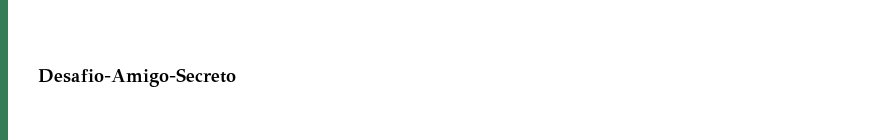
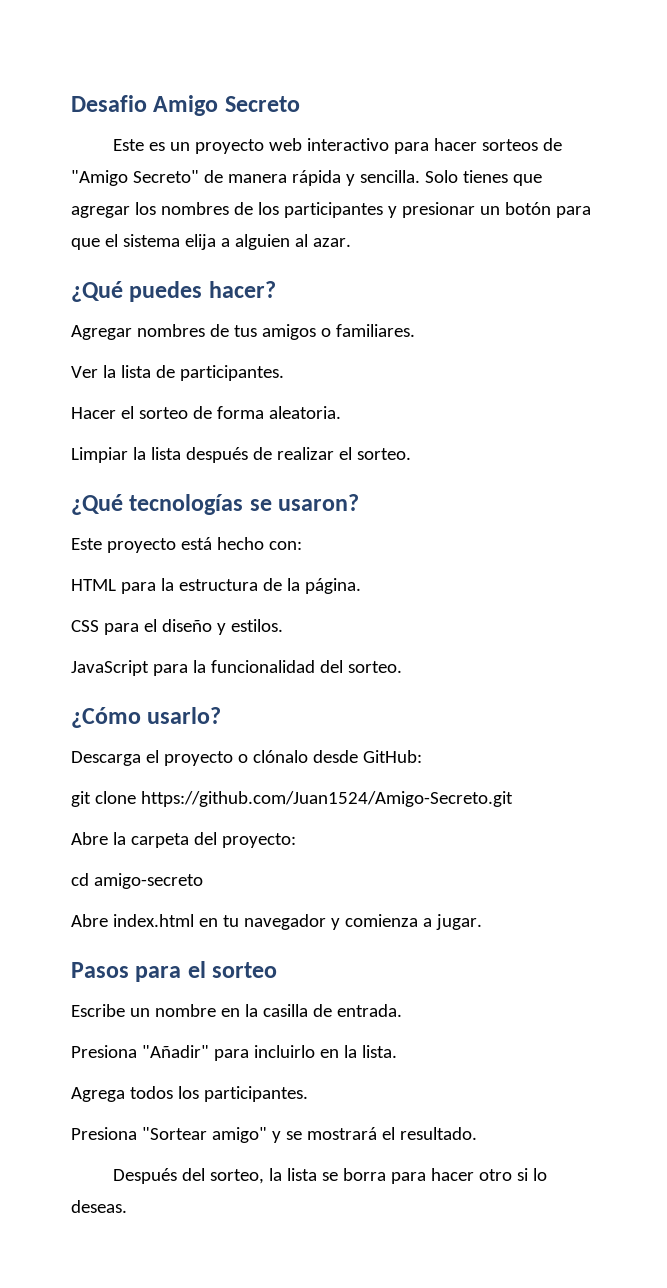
[38,68,236,87] Desafio-Amigo-Secreto -> [71,95,300,116] [113,138,563,154] [71,170,542,186] [71,202,591,218] [71,234,351,250] [71,281,276,302] [71,324,415,340] [71,365,284,381] [71,406,341,419] [71,447,411,463] [71,494,360,515] [71,537,302,553] [71,578,361,594] [71,619,283,635] [71,660,402,676] [71,707,222,728] [71,750,422,766] [71,791,513,807] [71,832,296,848] [71,873,203,889] [71,914,482,930] [71,961,278,982] [71,1004,402,1017] [71,1045,397,1061] [71,1086,308,1102] [71,1127,477,1143] [113,1168,548,1184] [71,1200,127,1213] Desafio Amigo Secreto // Este es un proyecto web interactivo para hacer sorteos de "Amigo Secreto" de manera rápida y sencilla. Solo tienes que agregar los nombres de los participantes y presionar un botón para que el sistema elija a alguien al azar. // ¿Qué puedes hacer? // Agregar nombres de tus amigos o familiares. // Ver la lista de participantes. // Hacer el sorteo de forma aleatoria. // Limpiar la lista después de realizar el sorteo. // ¿Qué tecnologías se usaron? // Este proyecto está hecho con: // HTML para la estructura de la página. // CSS para el diseño y estilos. // JavaScript para la funcionalidad del sorteo. // ¿Cómo usarlo? // Descarga el proyecto o clónalo desde GitHub: // git clone https://github.com/Juan1524/Amigo-Secreto.git // Abre la carpeta del proyecto: // cd amigo-secreto // Abre index.html en tu navegador y comienza a jugar. // Pasos para el sorteo // Escribe un nombre en la casilla de entrada. // Presiona "Añadir" para incluirlo en la lista. // Agrega todos los participantes. // Presiona "Sortear amigo" y se mostrará el resultado. // Después del sorteo, la lista se borra para hacer otro si lo deseas.

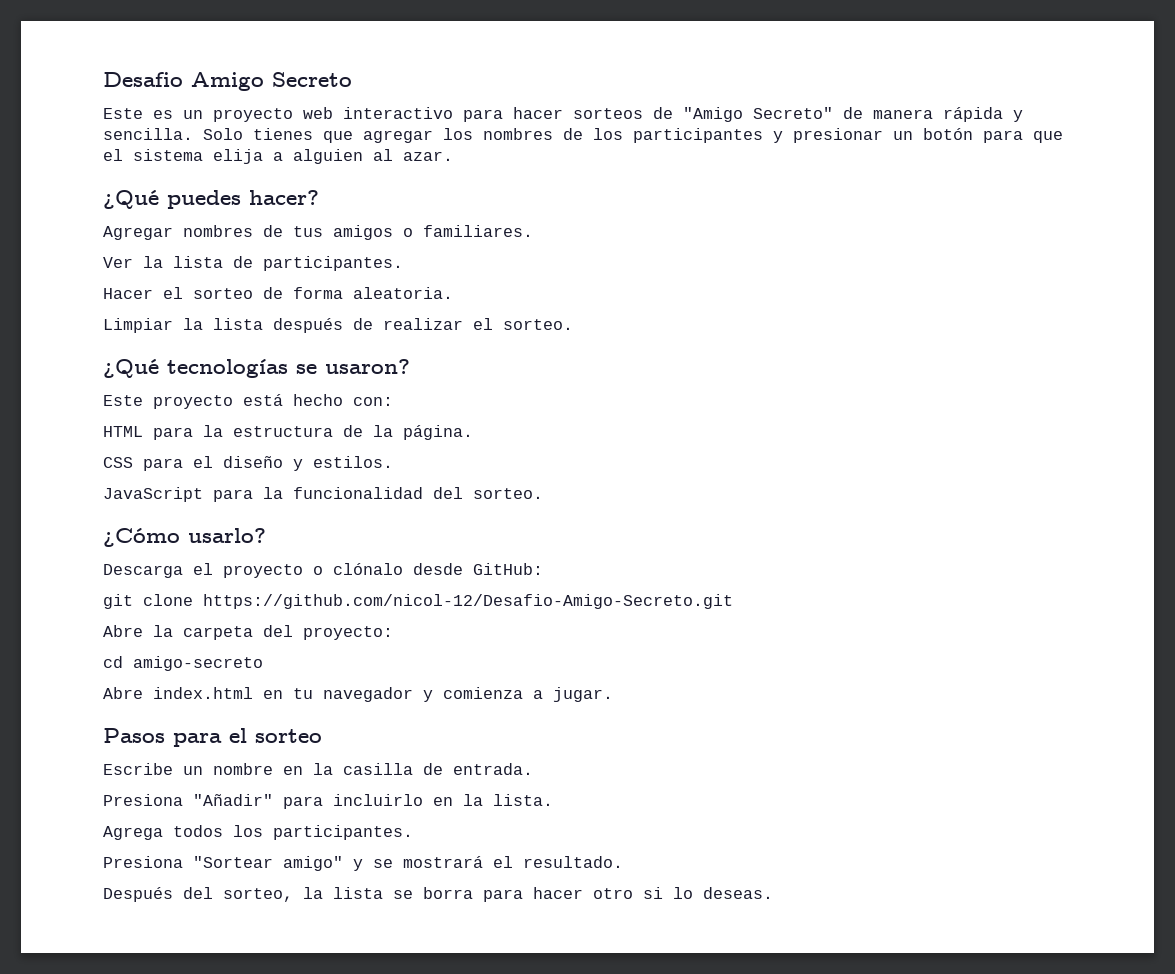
[140,791,513,807] https://github.com/Juan1524/Amigo-Secreto.git -> [203,594,733,609] https://github.com/nicol-12/Desafio-Amigo-Secreto.git

